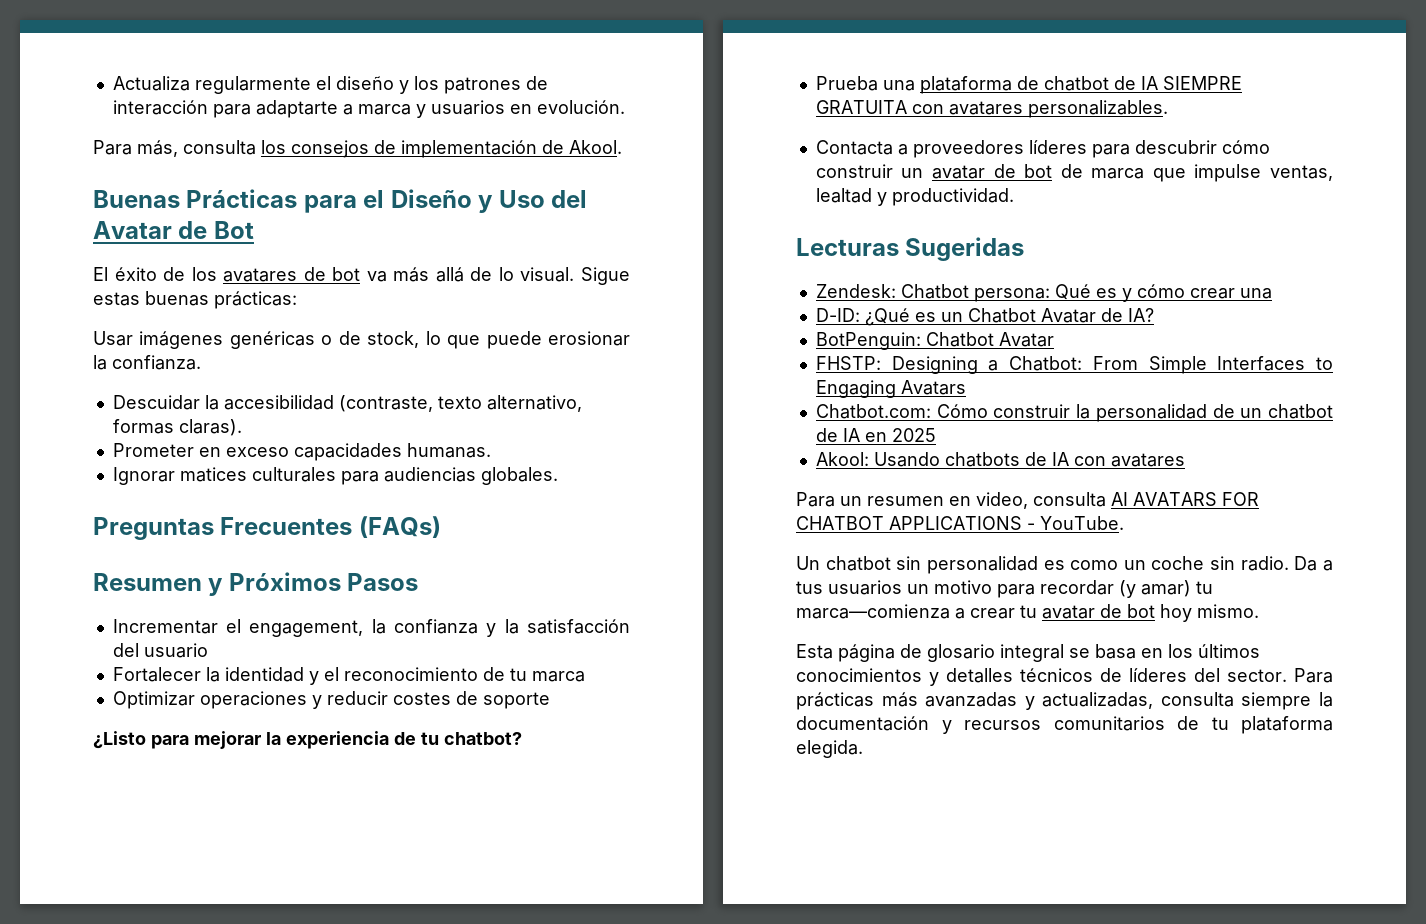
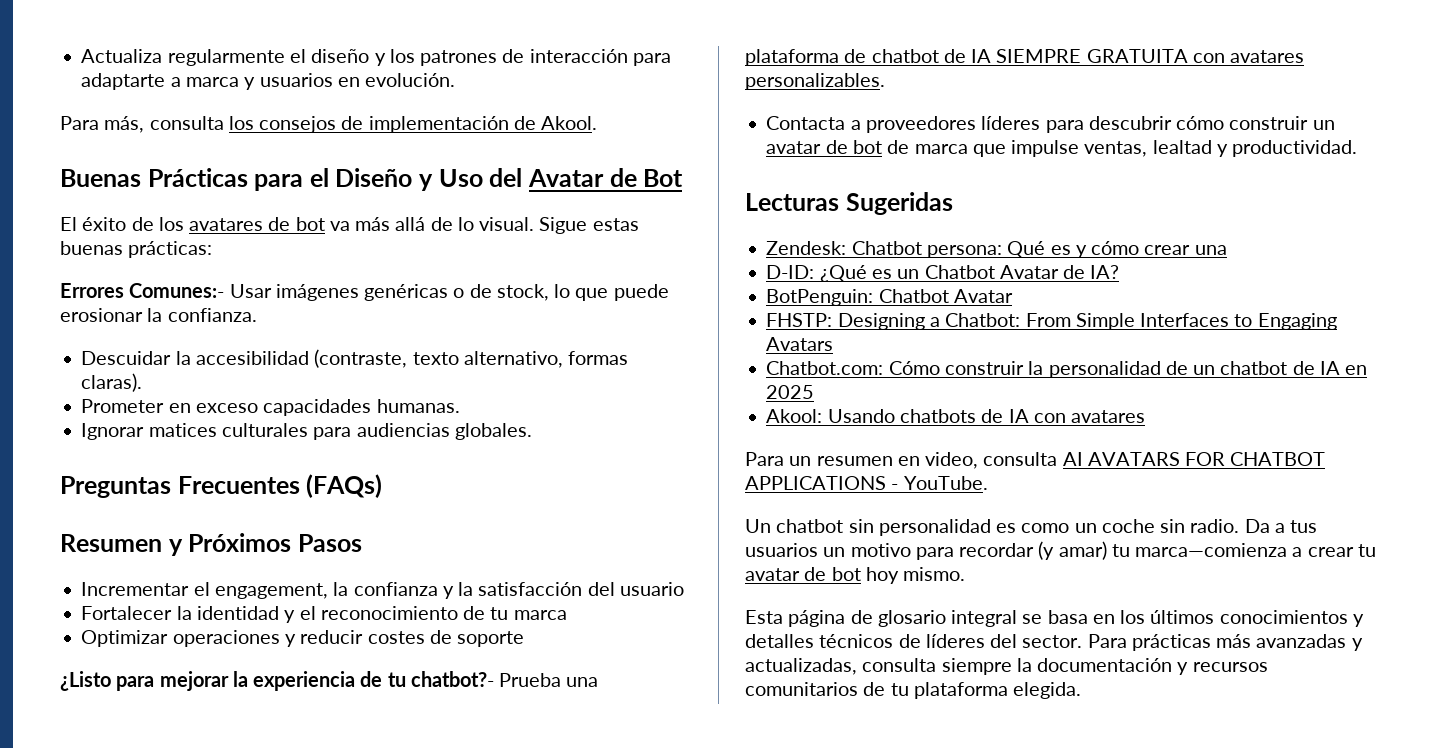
(297, 300) none -> [60,283,225,298] Errores Comunes:-
[444,732,522,745] chatbot? // -> [410,671,494,687] chatbot?-

